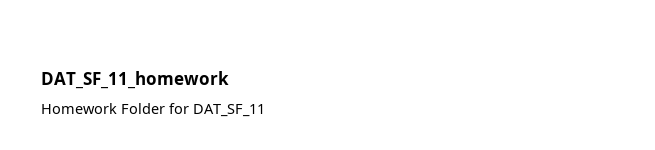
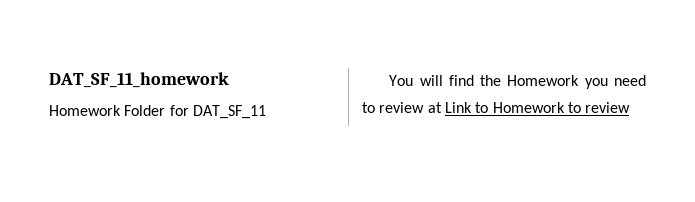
(265, 110) none -> [389,75,646,89] [362,102,631,113] // You will find the Homework you need to review at Link to Homework to review

